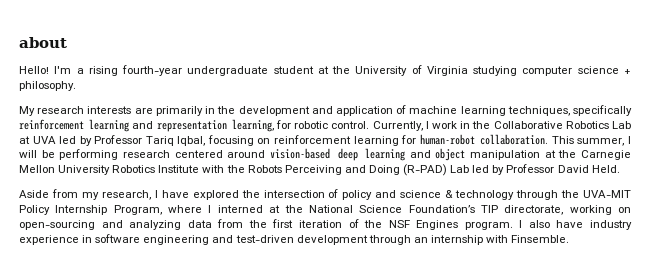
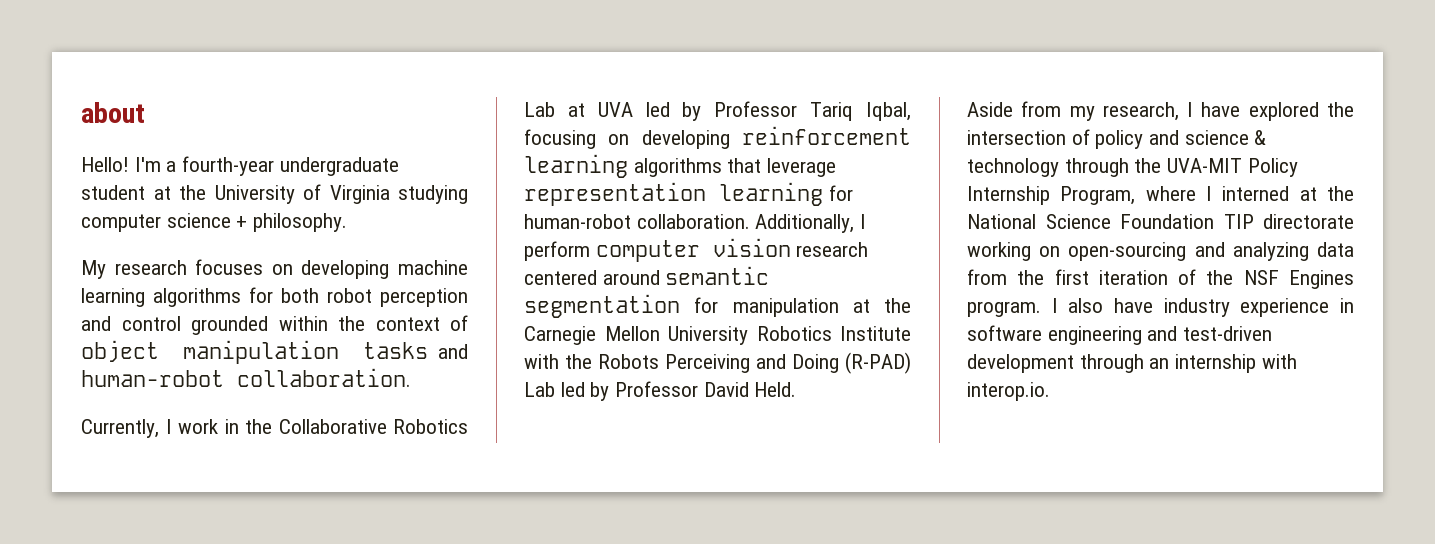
[88,66,118,76] rising -> (177, 166) none
[87,105,632,116] [19,119,370,132] interests are primarily in the development and application of machine learning techniques, specifically reinforcement learning and representation learning, for robotic control. -> [195,259,468,279] [81,287,468,307] [81,315,468,335] [81,340,468,364] [81,368,411,387] focuses on developing machine learning algorithms for both robot perception and control grounded within the context of object manipulation tasks and human-robot collaboration. //
[273,134,632,146] [19,148,466,161] reinforcement learning for human-robot collaboration. This summer, I will be performing research centered around vision-based deep learning and object -> [641,126,911,149] [524,154,837,178] [524,182,853,206] [524,214,867,233] [524,238,869,262] [524,266,770,285] [524,294,719,318] developing reinforcement learning algorithms that leverage representation learning for human-robot collaboration. Additionally, I perform computer vision research centered around semantic segmentation for
[408,205,564,215] Foundation’s TIP directorate, -> [1120,214,1354,229] Foundation TIP directorate
[511,235,570,243] Finsemble. -> [967,382,1050,401] interop.io.

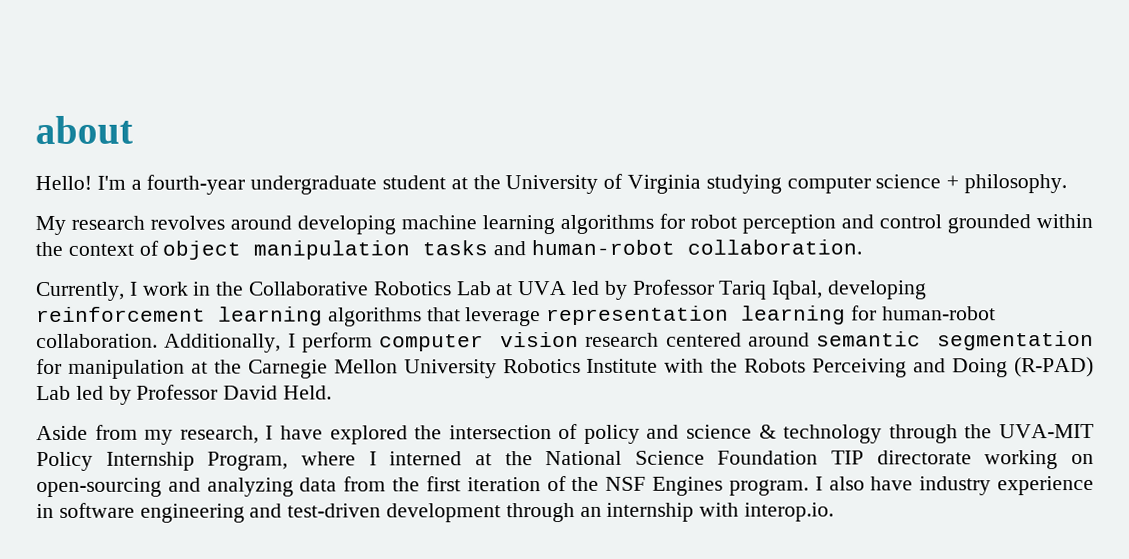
[195,259,293,275] focuses on -> [150,215,292,230] revolves around
[281,288,319,303] both -> (685, 221) none
[524,129,630,149] focusing on -> (824, 290) none

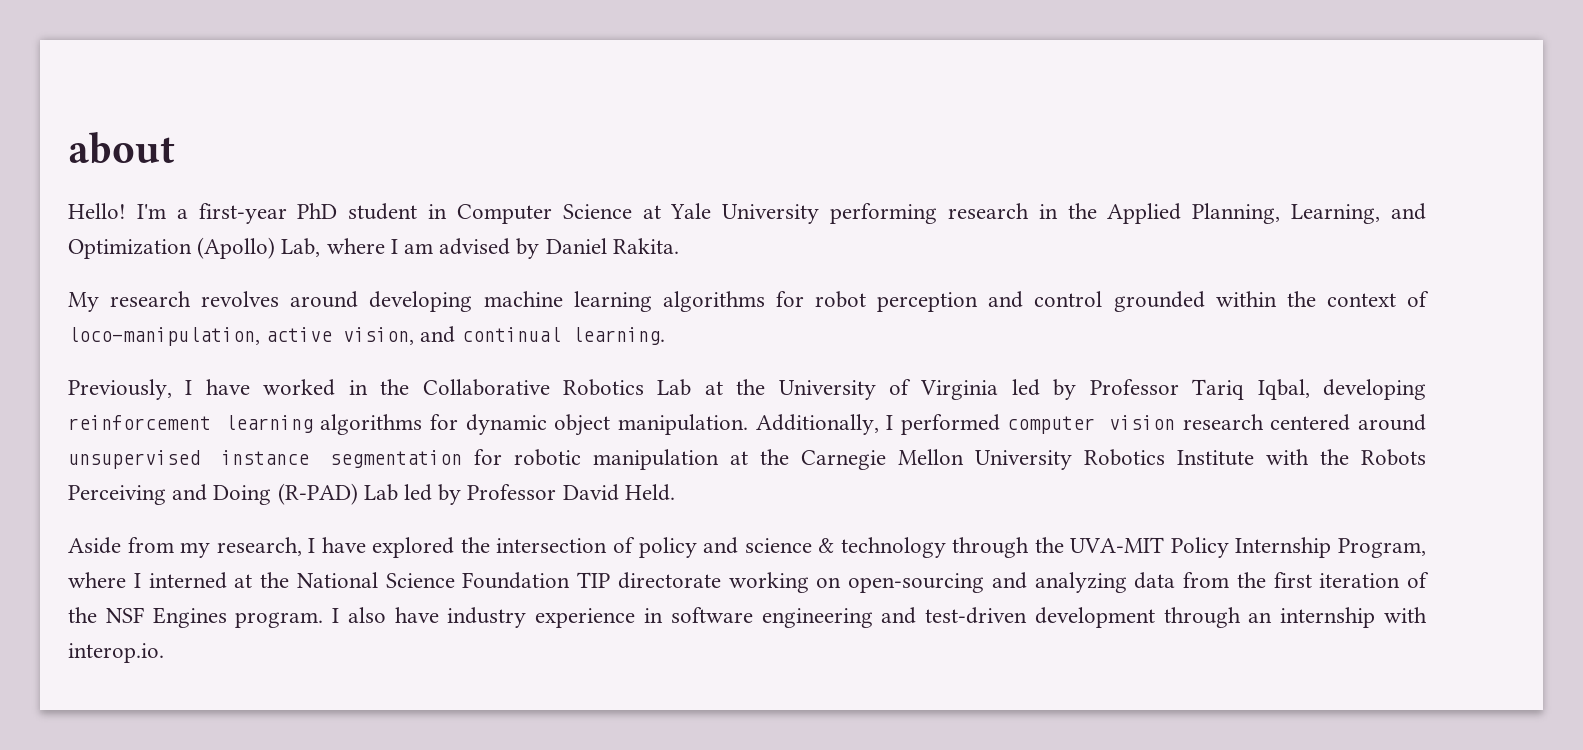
[146,173,1068,195] fourth-year undergraduate student at the University of Virginia studying computer science + philosophy. -> [198,203,1427,224] [68,237,679,259] first-year PhD student in Computer Science at Yale University performing research in the Applied Planning, Learning, and Optimization (Apollo) Lab, where I am advised by Daniel Rakita.
[162,239,863,260] [36,281,189,302] object manipulation tasks and human-robot collaboration. // Currently, I work -> [68,326,665,346] [68,379,336,400] loco-manipulation, active vision, and continual learning. // Previously, I have worked
[518,280,568,296] UVA -> [736,379,999,400] the University of Virginia
[426,305,996,327] [36,333,158,349] that leverage representation learning for human-robot collaboration. -> [429,414,748,436] for dynamic object manipulation.
[302,332,374,353] perform -> [900,414,1000,435] performed
[816,331,922,347] semantic -> [68,450,310,469] unsupervised instance
(62, 366) none -> [514,449,582,466] robotic

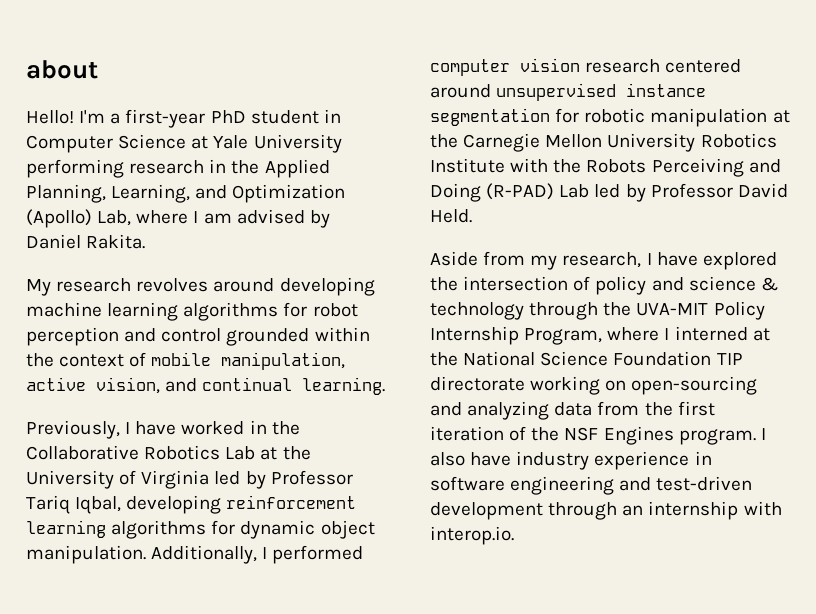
[68,327,260,346] loco-manipulation, -> [151,352,346,370] mobile manipulation,

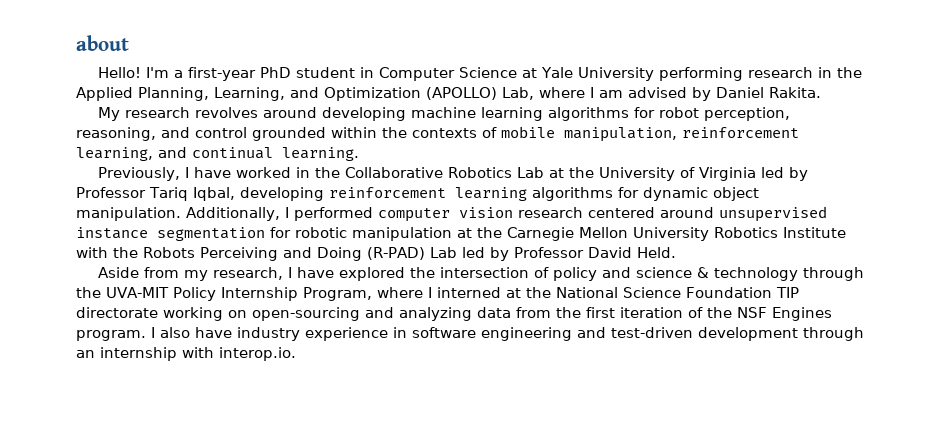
[26,209,92,228] (Apollo) -> [426,87,497,100] (APOLLO)
[26,327,119,346] perception -> [704,107,791,121] [76,127,156,141] perception, reasoning,
[59,354,125,367] context -> [412,128,477,138] contexts
[26,377,160,394] active vision, -> [682,127,799,138] [76,147,153,161] reinforcement learning,

